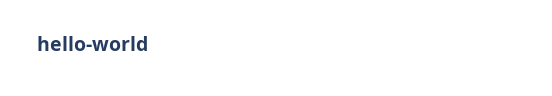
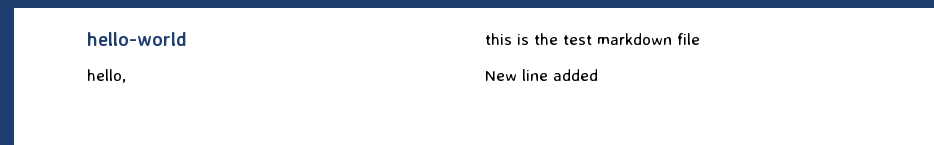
(148, 43) none -> [87,69,126,83] [485,33,700,45] [485,69,598,81] // hello, // this is the test markdown file // New line added

